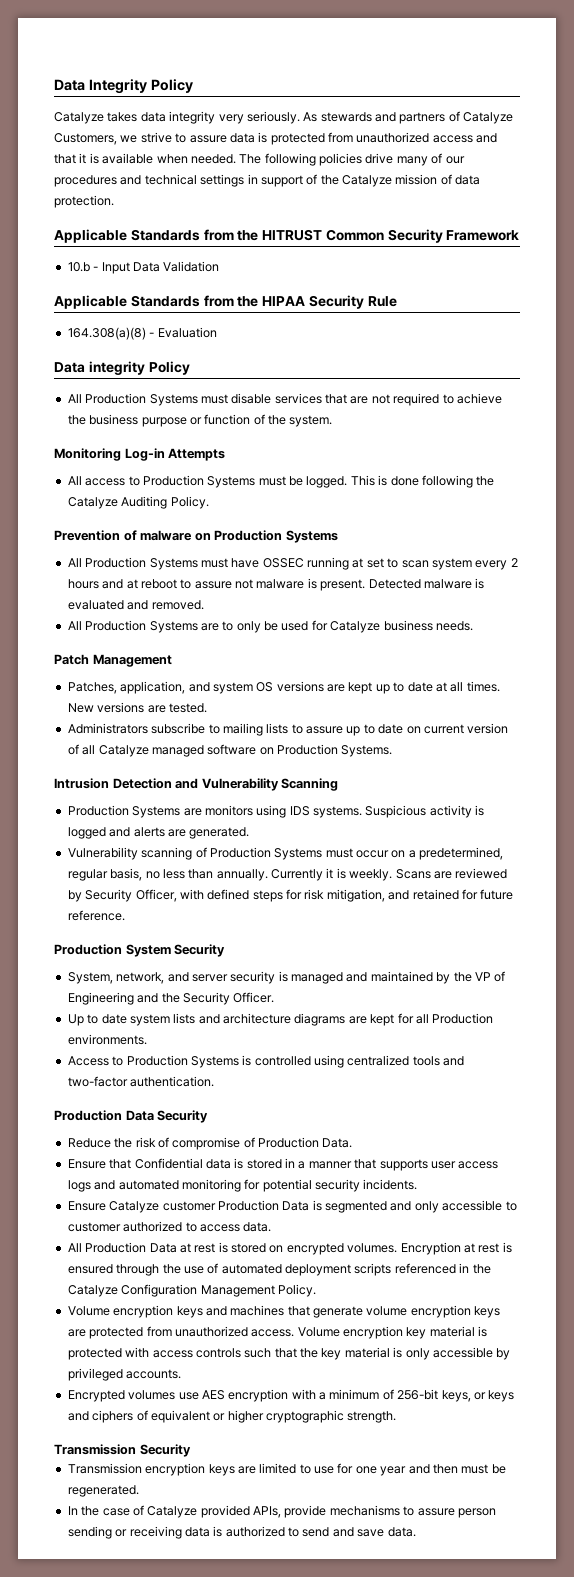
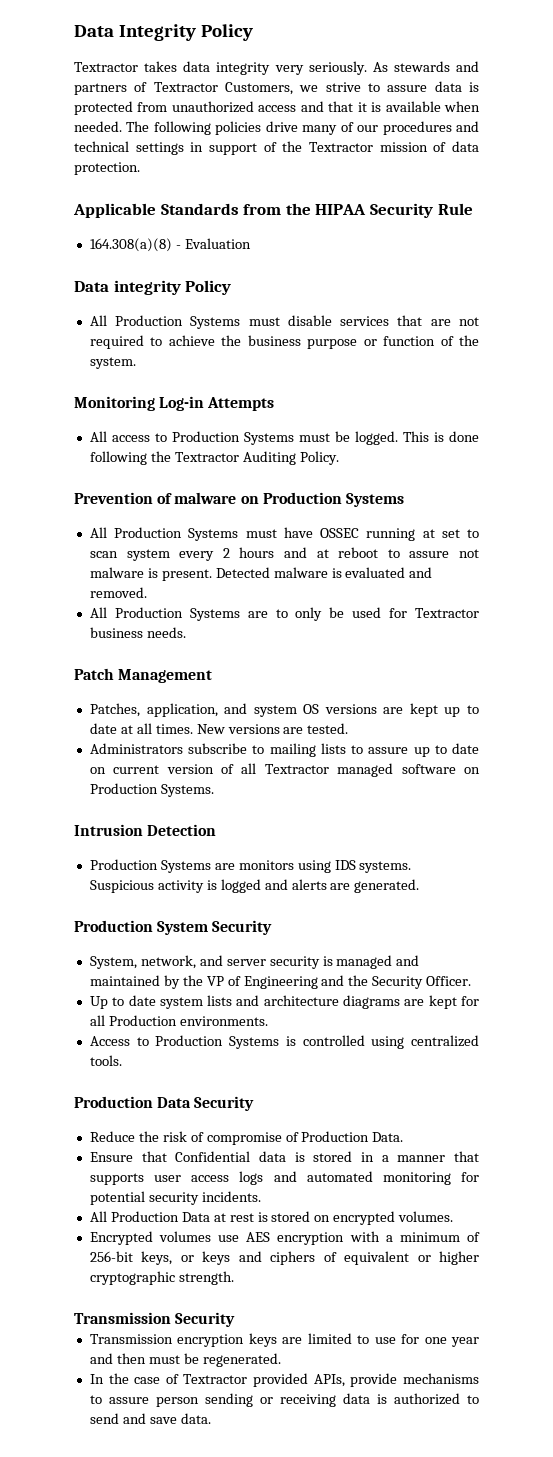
[54,112,104,124] Catalyze -> [74,62,138,72] Textractor
[463,112,514,124] Catalyze -> [153,82,218,92] Textractor
[342,175,392,187] Catalyze -> [308,142,373,152] Textractor
[54,229,520,243] [67,261,220,274] // Applicable Standards from the HITRUST Common Security Framework // 10.b - Input Data Validation -> (140, 168) none
[67,497,118,509] Catalyze -> [174,452,239,462] Textractor
[330,621,381,633] Catalyze -> [415,608,479,618] Textractor
[98,745,149,757] Catalyze -> [264,764,329,774] Textractor
[175,778,339,791] and Vulnerability Scanning -> (217, 830) none
[67,847,504,860] [67,868,508,881] [67,889,514,902] [67,910,125,921] // Vulnerability scanning of Production Systems must occur on a predetermined, regular basis, no less than annually. Currently it is weekly. Scans are reviewed by Security Officer, with defined steps for risk mitigation, and retained for future reference. -> (420, 886) none
[412,1056,465,1066] [67,1076,215,1087] tools and two-factor authentication. -> [89,1055,122,1066] tools.
[67,1200,517,1213] [67,1221,272,1232] // Ensure Catalyze customer Production Data is segmented and only accessible to customer authorized to access data. -> (261, 1196) none
[400,1242,512,1255] [67,1263,491,1276] [67,1284,316,1297] [67,1305,501,1318] [67,1326,488,1339] [67,1347,511,1360] [67,1368,182,1381] Encryption at rest is ensured through the use of automated deployment scripts referenced in the Catalyze Configuration Management Policy. // Volume encryption keys and machines that generate volume encryption keys are protected from unauthorized access. Volume encryption key material is protected with access controls such that the key material is only accessible by privileged accounts. -> (454, 1216) none
[147,1506,198,1518] Catalyze -> [183,1374,248,1384] Textractor

